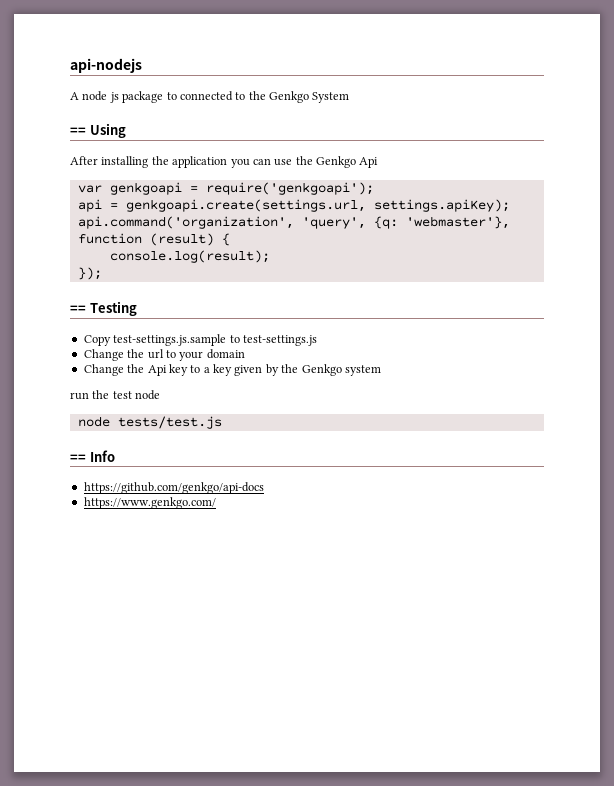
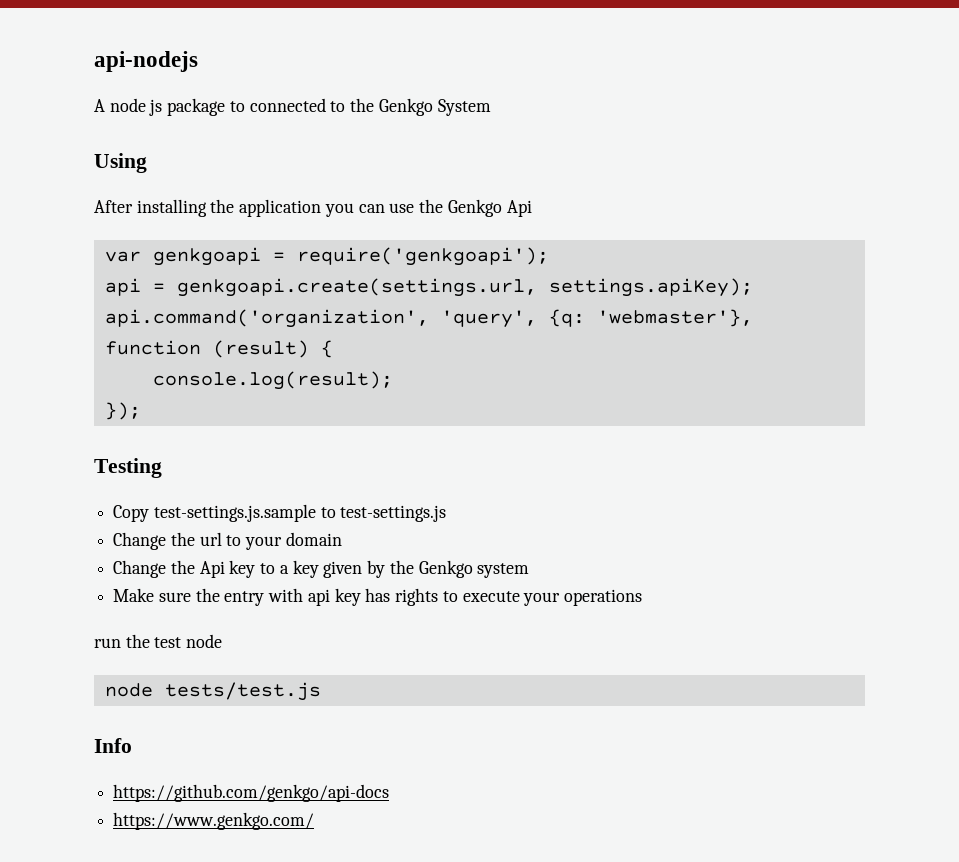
[70,127,86,135] == -> (491, 107) none
[70,305,86,313] == -> (141, 411) none
(381, 370) none -> [113,588,642,606] // Make sure the entry with api key has rights to execute your operations
[70,454,86,462] == -> (321, 691) none

